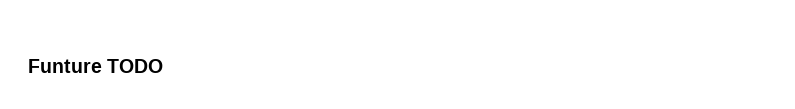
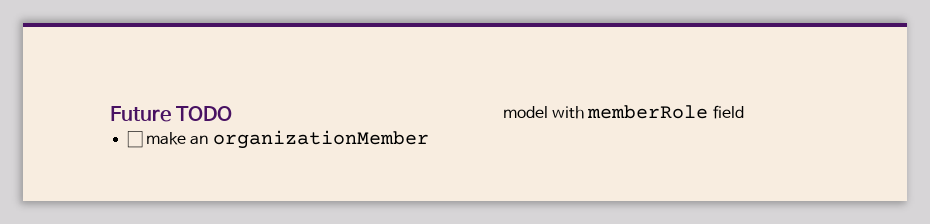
[28,59,102,73] Funture -> [110,106,171,122] Future
(164, 66) none -> [126,130,429,149] [502,105,744,119] // ☐ make an organizationMember model with memberRole field

